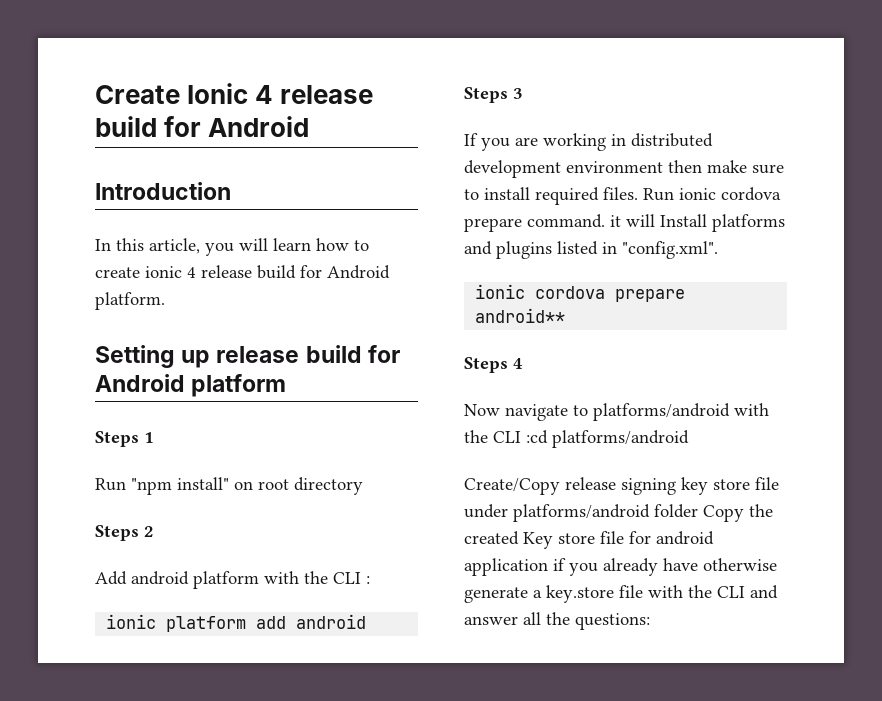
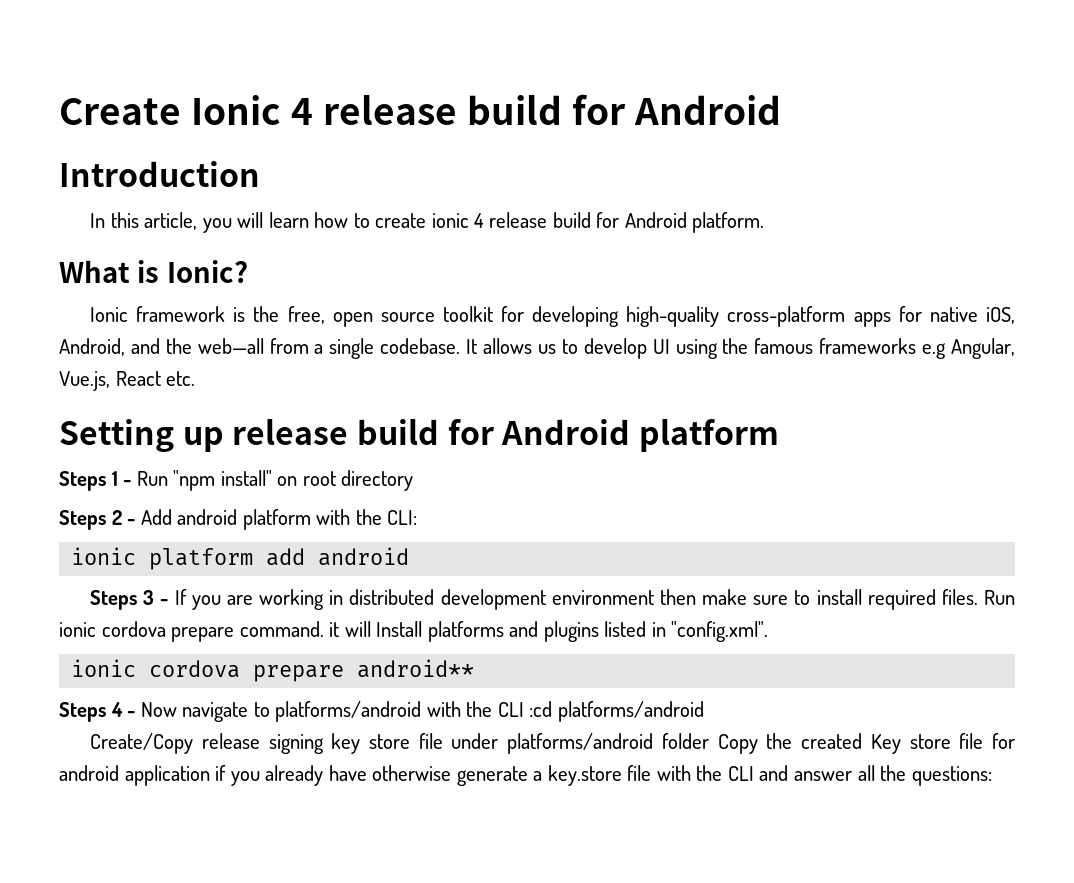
(165, 301) none -> [59,260,248,283] [90,306,1015,327] [59,338,1016,359] [59,371,196,391] // What is Ionic? // Ionic framework is the free, open source toolkit for developing high-quality cross-platform apps for native iOS, Android, and the web—all from a single codebase. It allows us to develop UI using the famous frameworks e.g Angular, Vue.js, React etc.
(154, 437) // -> [123,480,132,486] -
(154, 531) // -> [127,519,136,525] -
[333,572,370,584] CLI : -> [387,510,418,525] CLI:
(523, 93) // -> [160,599,169,605] -
(523, 363) // -> [127,711,136,717] -

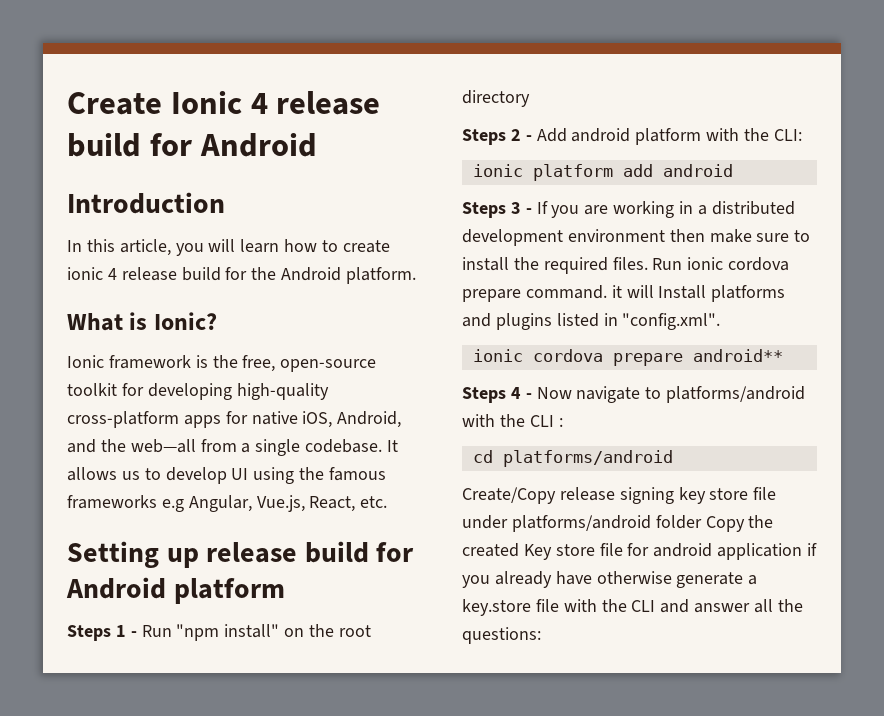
(620, 220) none -> [251,267,277,280] the
[332,312,435,327] open source -> [280,359,377,372] open-source
[115,371,161,386] React -> [309,496,356,512] React,
(298, 481) none -> [309,624,335,637] the
(344, 597) none -> [697,205,707,215] a
(862, 597) none -> [513,257,539,270] the
[529,701,553,717] :cd -> [558,418,563,427] [472,450,493,463] : // cd

